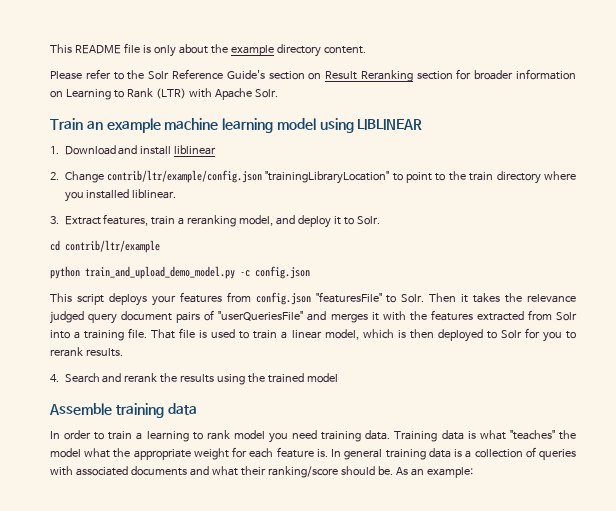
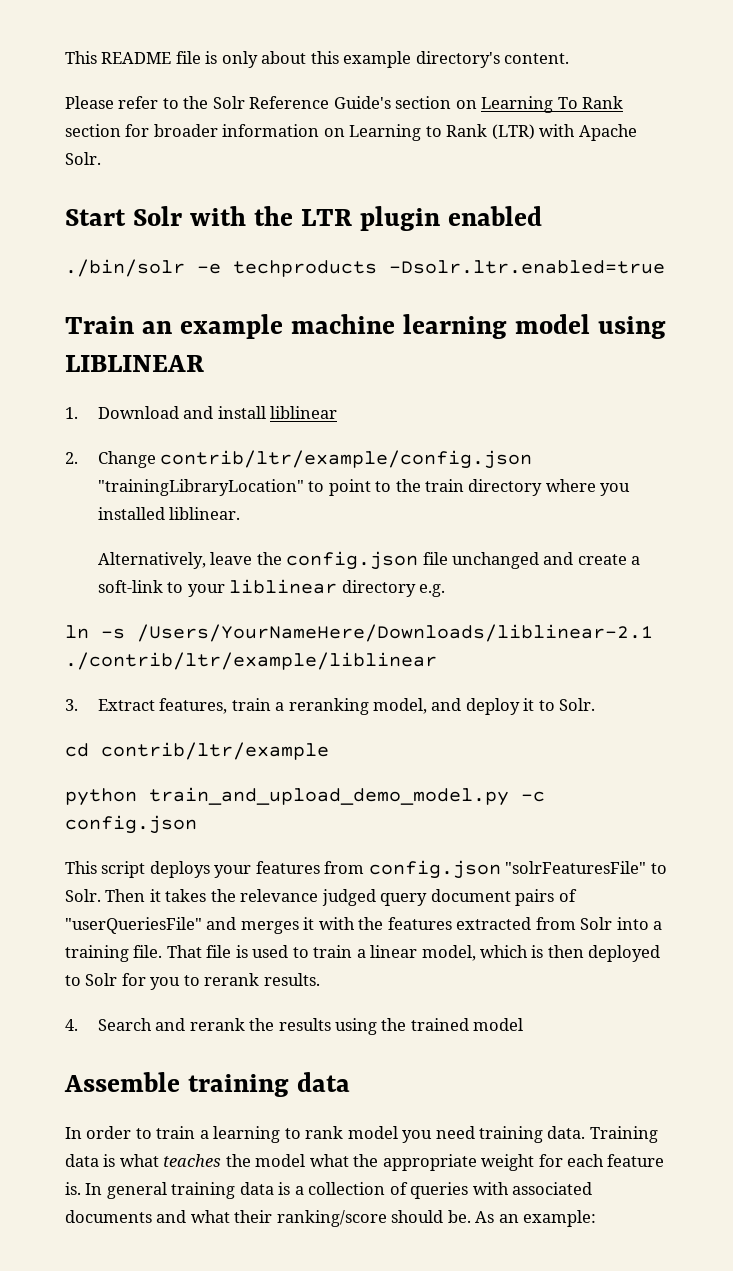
[210,44,321,57] the example directory -> [310,51,500,68] this example directory's
[325,70,413,82] Result Reranking -> [481,96,624,113] Learning To Rank
(278, 93) none -> [65,206,542,231] [65,259,665,277] // Start Solr with the LTR plugin enabled // ./bin/solr -e techproducts -Dsolr.ltr.enabled=true
(177, 194) none -> [97,551,641,570] [97,579,445,597] [65,624,653,642] [65,652,437,670] // Alternatively, leave the config.json file unchanged and create a soft-link to your liblinear directory e.g. // ln -s /Users/YourNameHere/Downloads/liblinear-2.1 ./contrib/ltr/example/liblinear
[315,292,382,303] "featuresFile" -> [505,861,647,874] "solrFeaturesFile"
[509,430,555,440] "teaches" -> [163,1154,222,1167] teaches

